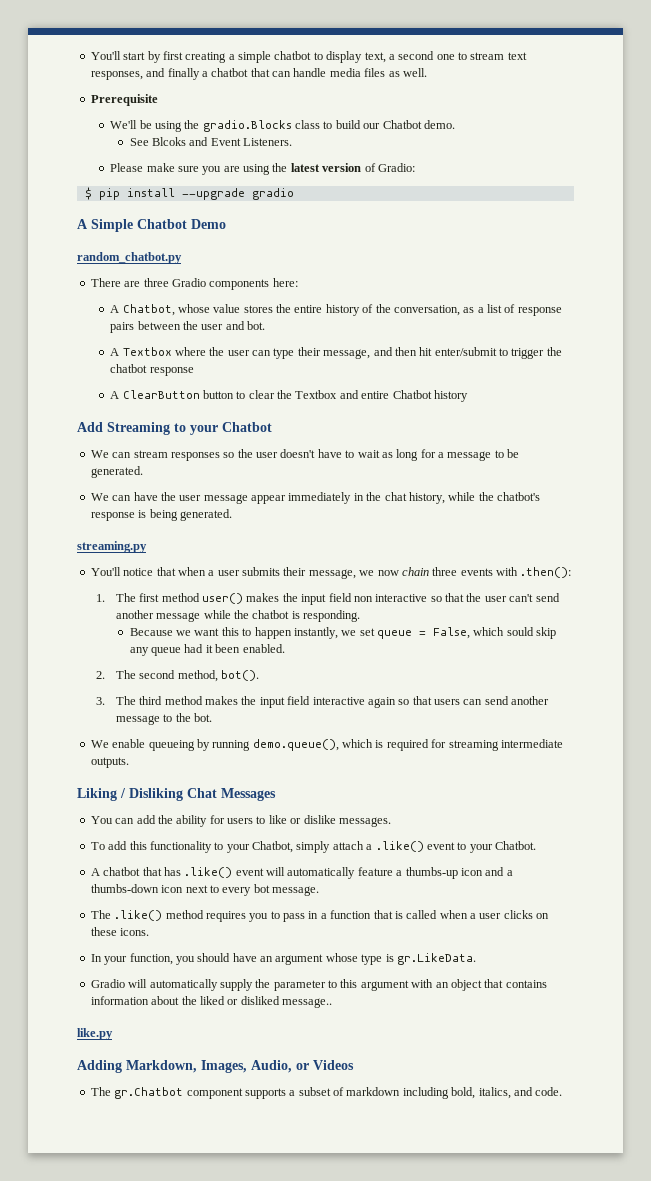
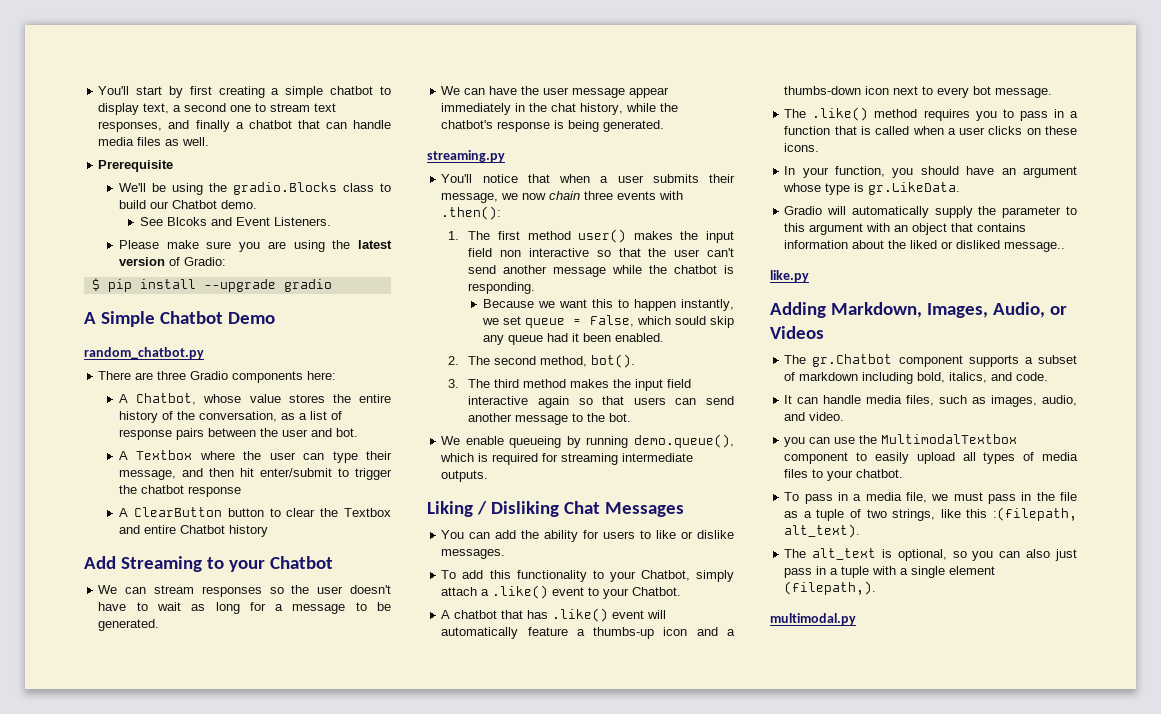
(563, 1091) none -> [784,395,1077,407] [784,412,845,421] [784,434,1018,447] [784,452,1078,464] [784,469,904,481] [784,492,1077,504] [784,507,1077,521] [784,524,861,538] [784,548,1077,561] [784,566,996,578] [784,581,877,595] [770,613,856,625] // It can handle media files, such as images, audio, and video. // you can use the MultimodalTextbox component to easily upload all types of media files to your chatbot. // To pass in a media file, we must pass in the file as a tuple of two strings, like this :(filepath, alt_text). // The alt_text is optional, so you can also just pass in a tuple with a single element (filepath,). // multimodal.py

